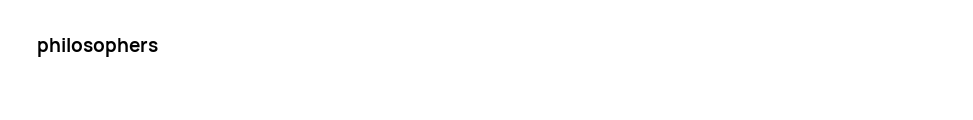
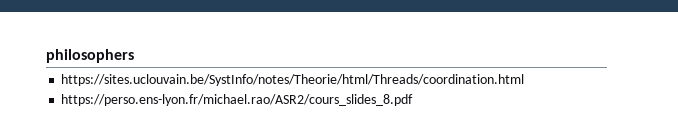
(158, 47) none -> [61,74,525,86] [61,94,414,106] // https://sites.uclouvain.be/SystInfo/notes/Theorie/html/Threads/coordination.html // https://perso.ens-lyon.fr/michael.rao/ASR2/cours_slides_8.pdf

